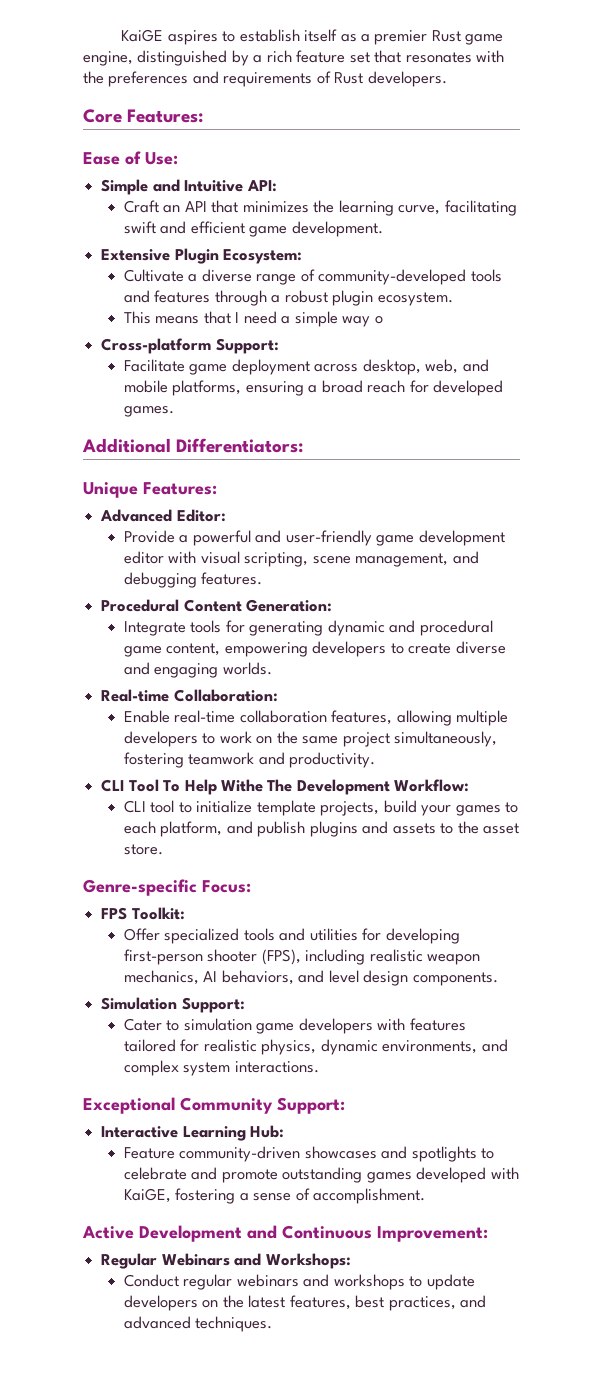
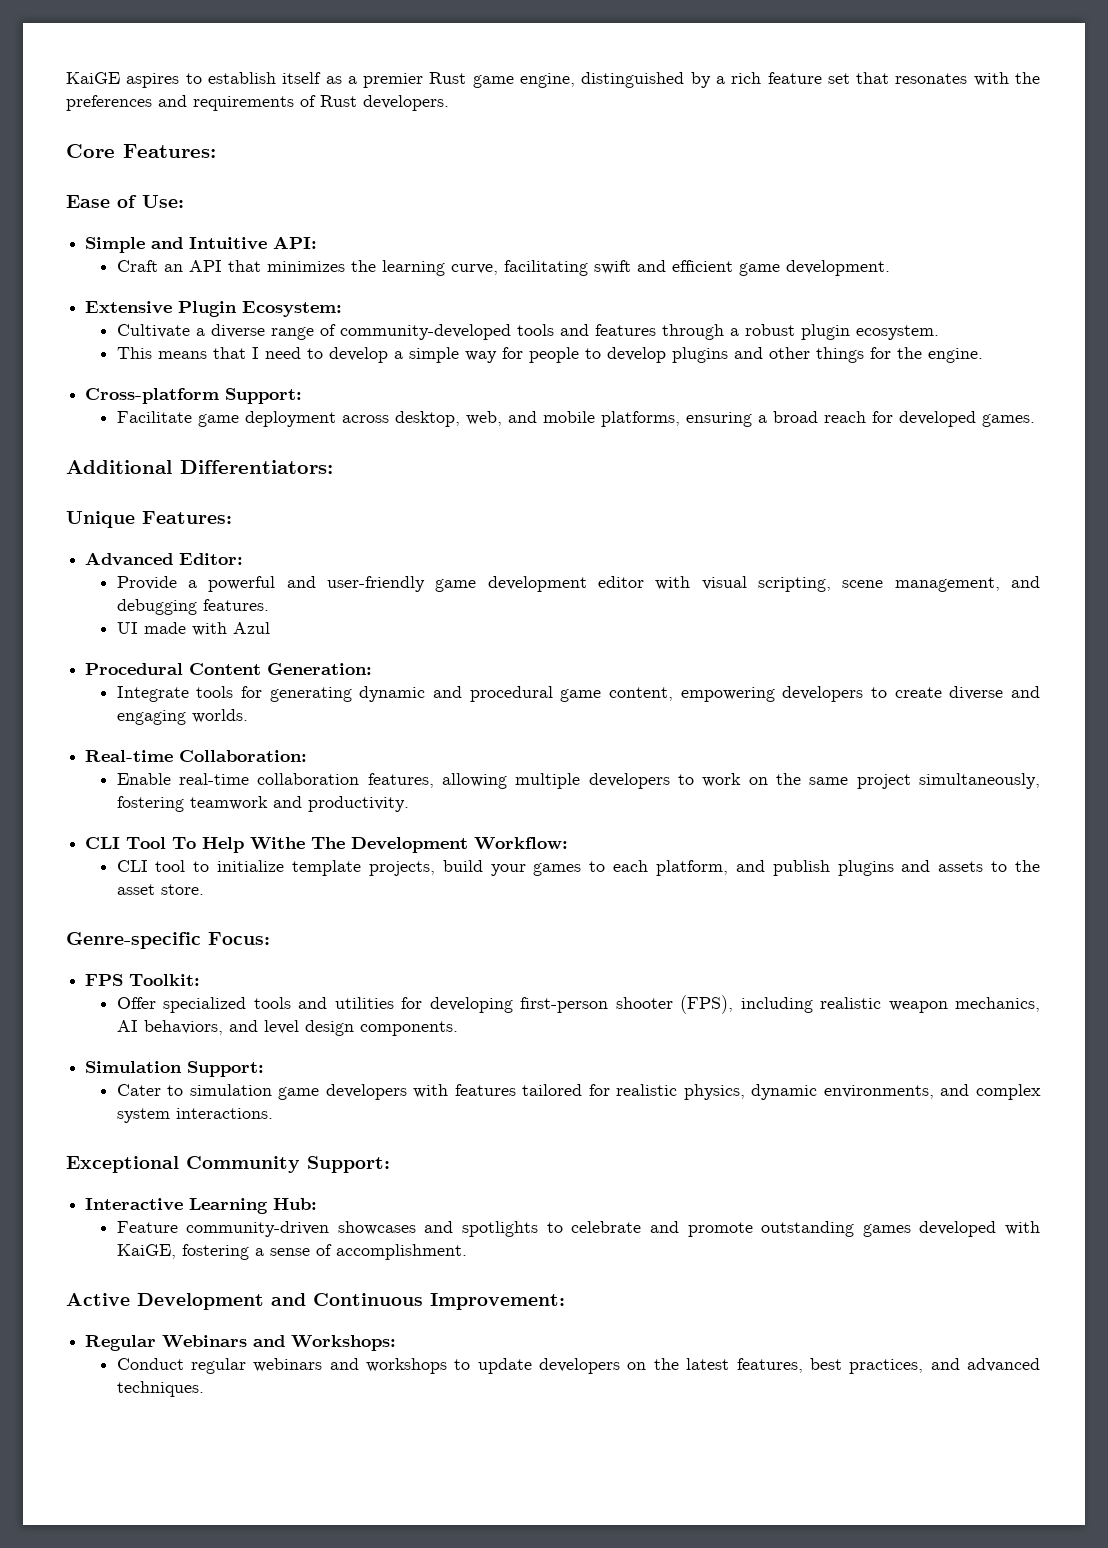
(277, 317) none -> [306,347,388,363] to develop
[374,316,383,324] o -> [501,347,983,363] for people to develop plugins and other things for the engine.
(263, 578) none -> [116,622,270,636] // UI made with Azul

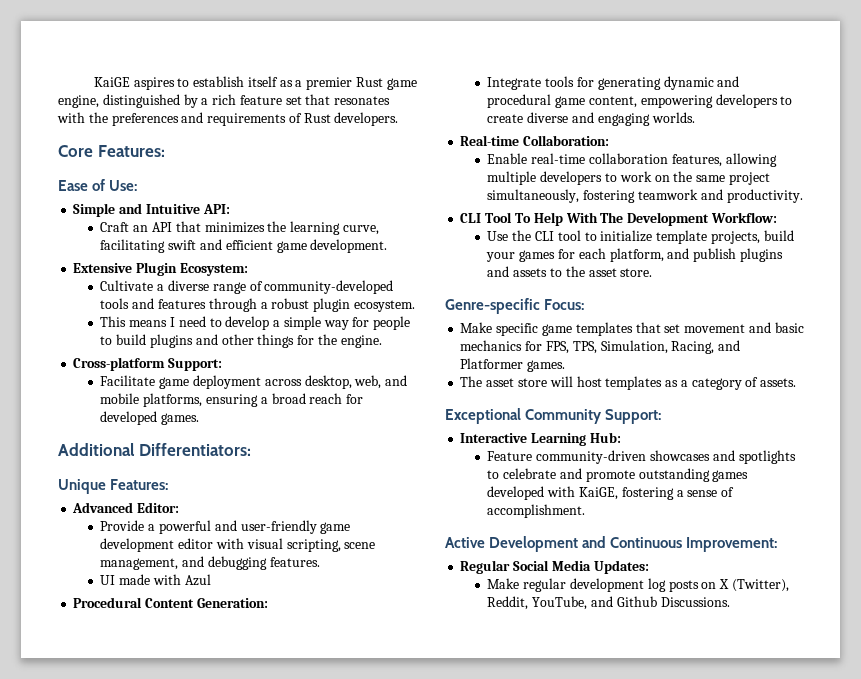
[212,347,246,359] that -> (168, 323) none
[606,347,666,363] develop -> [116,334,147,345] build
[250,837,306,850] Withe -> [565,212,598,223] With
(569, 843) none -> [487,230,532,241] Use the
[589,861,606,872] to -> [557,249,575,259] for
[85,974,201,986] [116,995,1040,1014] [116,1020,458,1036] [85,1061,265,1077] [116,1084,1042,1100] [116,1108,273,1123] FPS Toolkit: // Offer specialized tools and utilities for developing first-person shooter (FPS), including realistic weapon mechanics, AI behaviors, and level design components. // Simulation Support: // Cater to simulation game developers with features tailored for realistic physics, dynamic environments, and complex system interactions. -> [460,322,804,336] [460,340,741,354] [460,358,566,372] [460,376,797,390] Make specific game templates that set movement and basic mechanics for FPS, TPS, Simulation, Racing, and Platformer games. // The asset store will host templates as a category of assets.
[162,1335,397,1351] [116,1358,1041,1374] [116,1381,204,1397] Webinars and Workshops: // Conduct regular webinars and workshops to update developers on the latest features, best practices, and advanced techniques. -> [513,560,649,574] [487,578,789,592] [487,596,730,610] Social Media Updates: // Make regular development log posts on X (Twitter), Reddit, YouTube, and Github Discussions.

